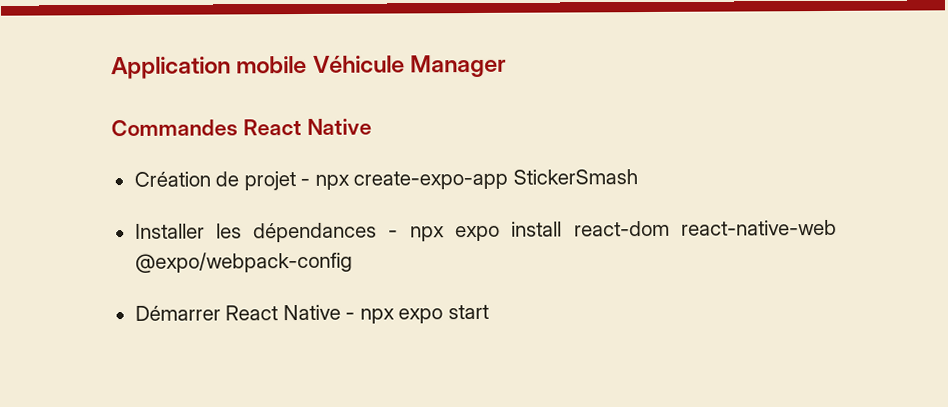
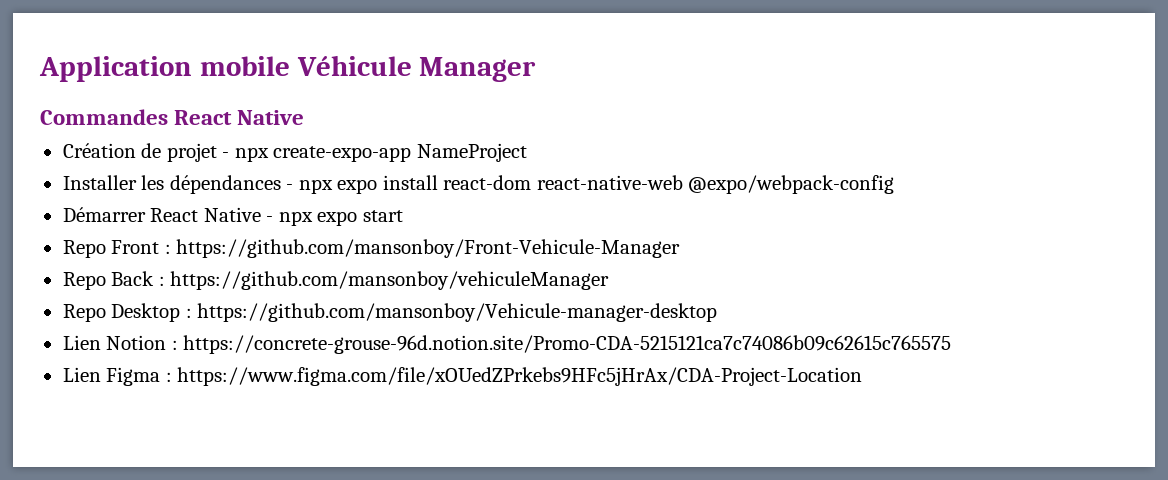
[512,169,638,185] StickerSmash -> [416,143,527,162] NameProject
(489, 312) none -> [62,239,681,258] [62,271,610,290] [62,303,718,322] [62,335,952,354] [62,367,863,386] // Repo Front : https://github.com/mansonboy/Front-Vehicule-Manager // Repo Back : https://github.com/mansonboy/vehiculeManager // Repo Desktop : https://github.com/mansonboy/Vehicule-manager-desktop // Lien Notion : https://concrete-grouse-96d.notion.site/Promo-CDA-5215121ca7c74086b09c62615c765575 // Lien Figma : https://www.figma.com/file/xOUedZPrkebs9HFc5jHrAx/CDA-Project-Location

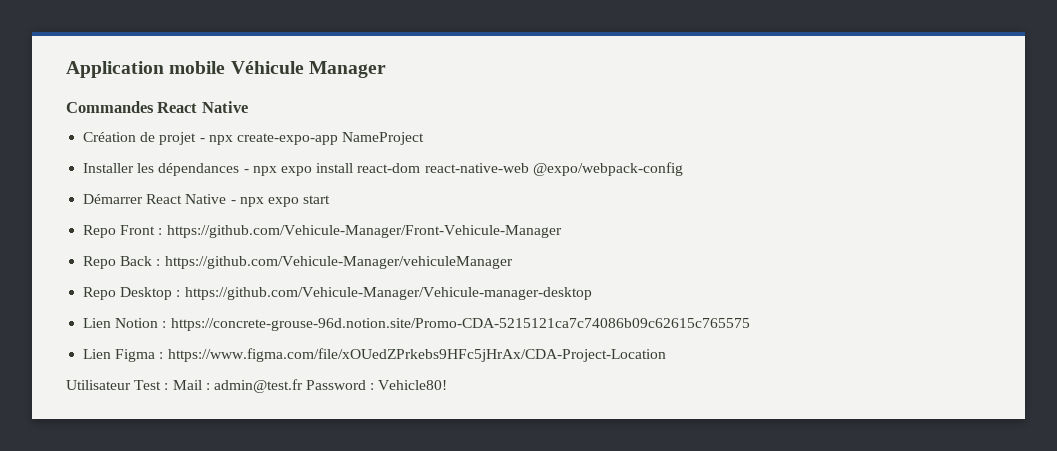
[176,239,681,258] https://github.com/mansonboy/Front-Vehicule-Manager -> [166,225,562,238] https://github.com/Vehicule-Manager/Front-Vehicule-Manager
[170,271,610,290] https://github.com/mansonboy/vehiculeManager -> [164,256,513,269] https://github.com/Vehicule-Manager/vehiculeManager
[197,303,718,322] https://github.com/mansonboy/Vehicule-manager-desktop -> [184,287,592,300] https://github.com/Vehicule-Manager/Vehicule-manager-desktop
(863, 376) none -> [66,379,448,393] // Utilisateur Test : Mail : admin@test.fr Password : Vehicle80!

